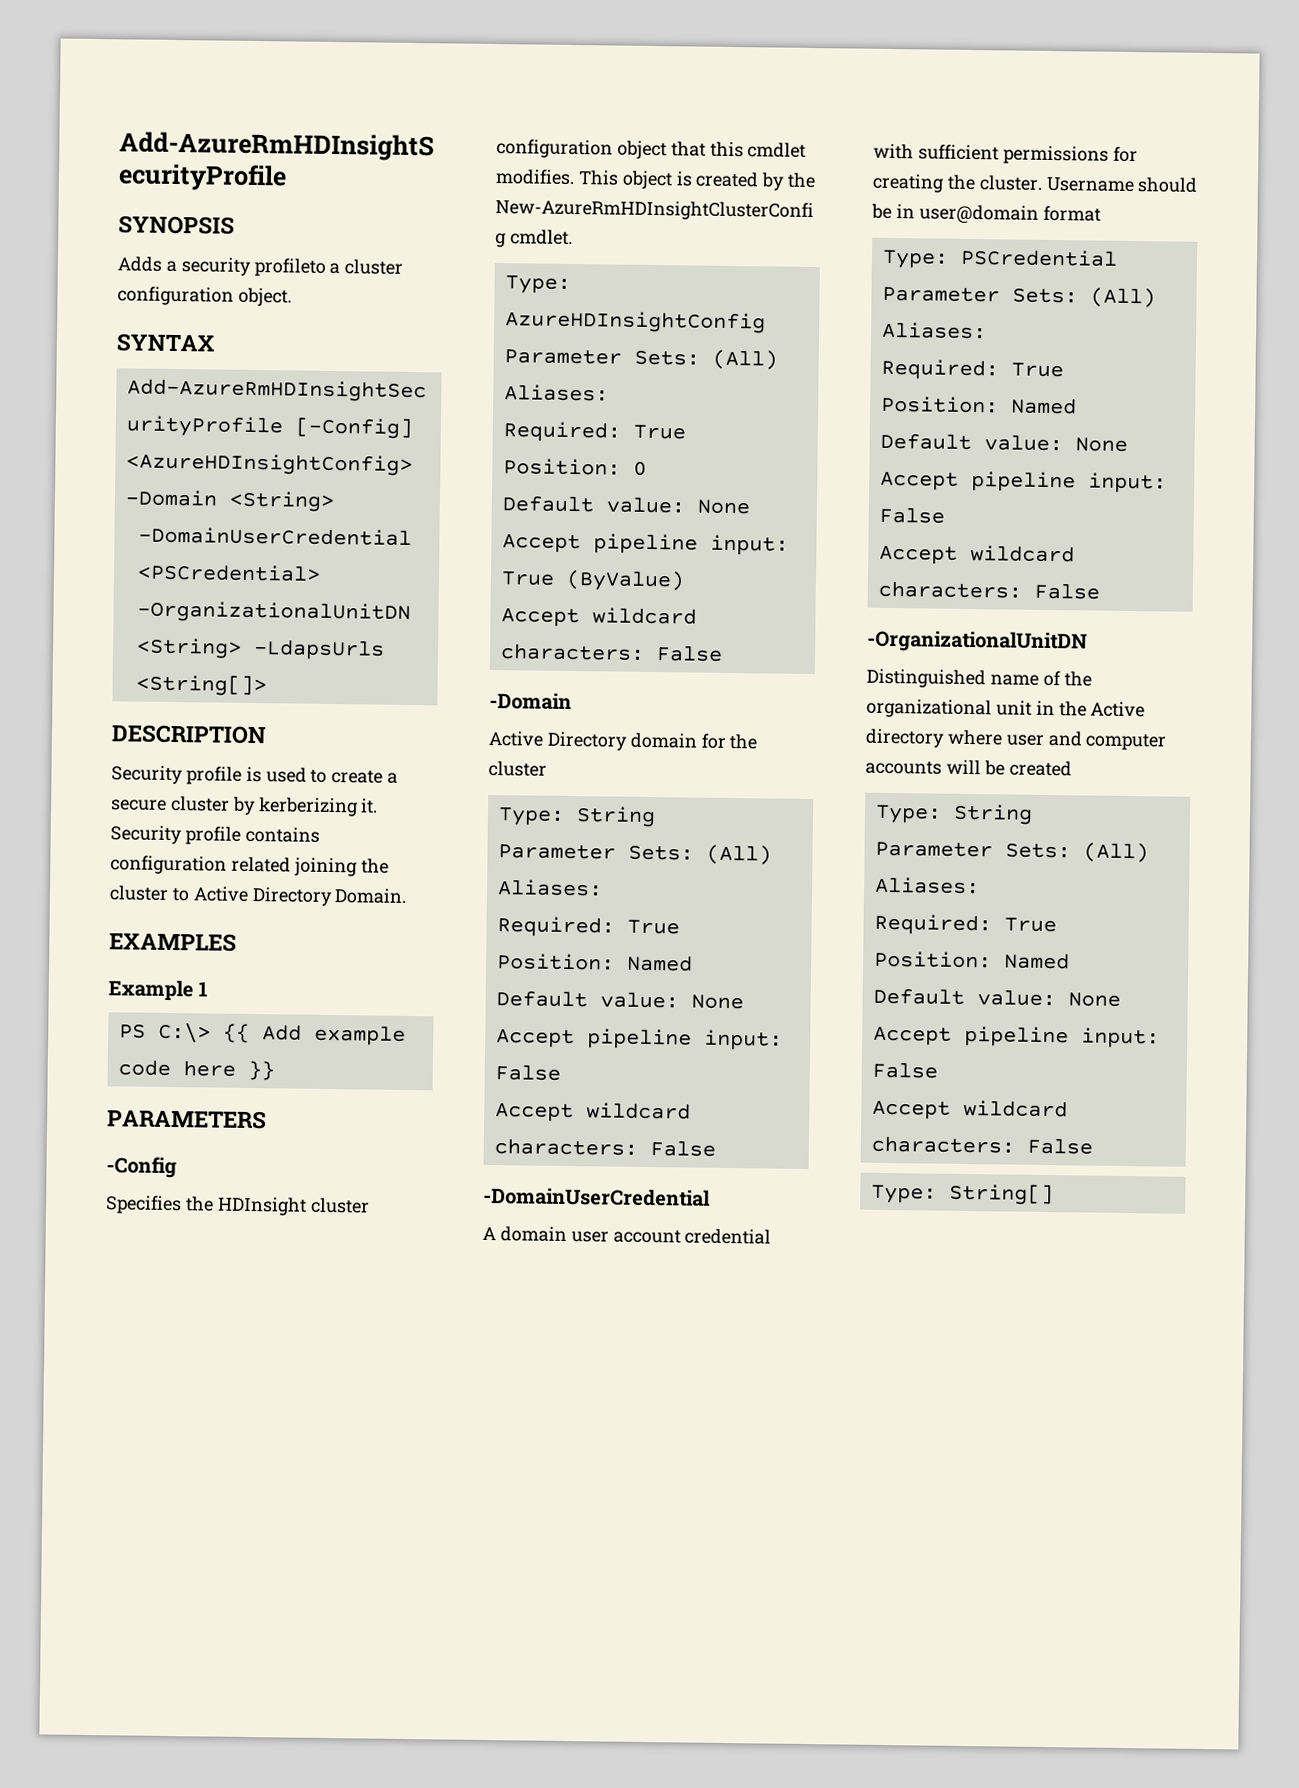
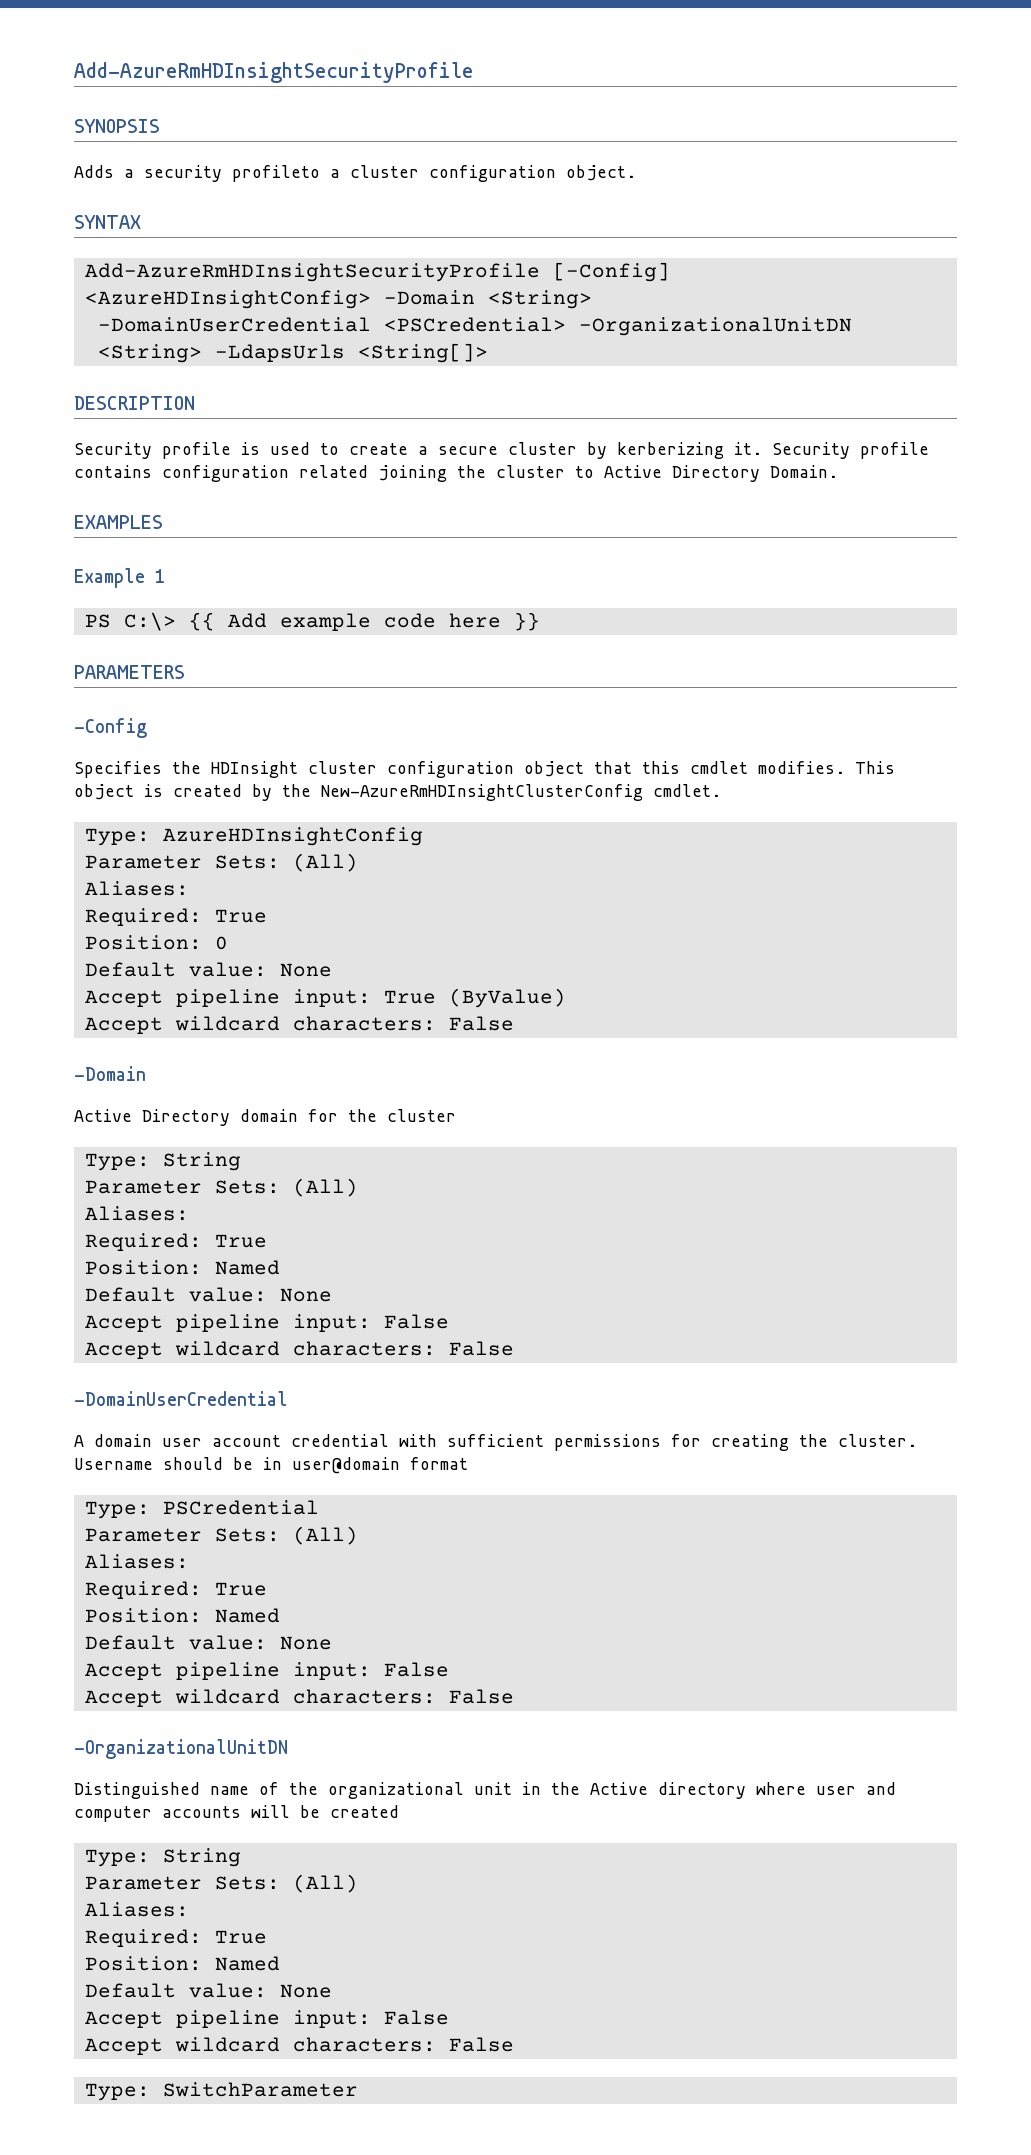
[948,1183,1054,1206] String[] -> [162,2082,358,2097] SwitchParameter

